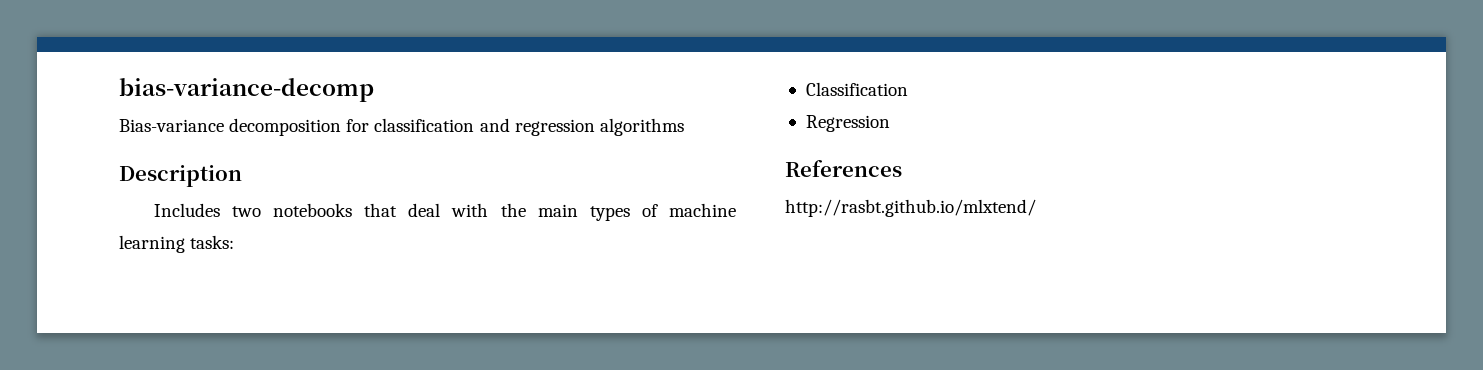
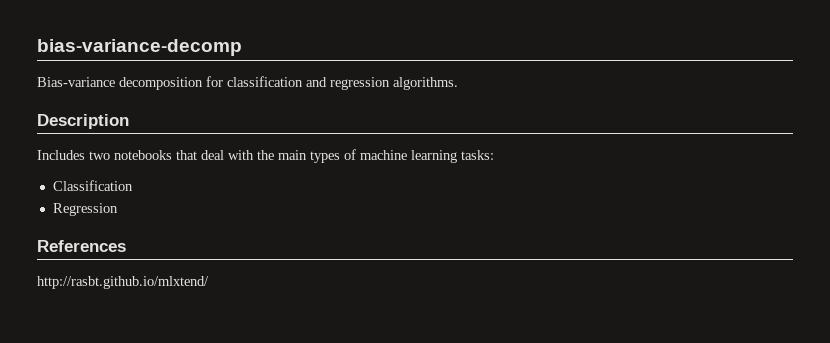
[599,118,684,136] algorithms -> [393,77,458,90] algorithms.

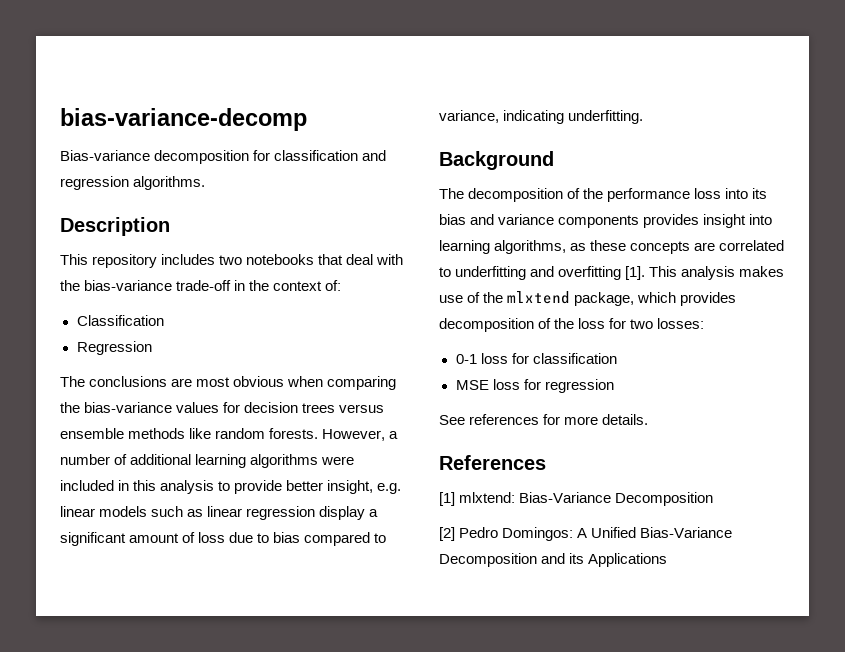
[37,150,85,160] Includes -> [60,254,216,268] This repository includes
[278,149,494,163] [52,180,133,191] [52,203,118,216] [37,240,126,252] [37,276,209,289] main types of machine learning tasks: // Classification // Regression // References // http://rasbt.github.io/mlxtend/ -> [84,280,342,291] [76,315,164,326] [76,341,152,355] [60,376,397,390] [60,402,385,413] [60,428,399,441] [60,454,355,468] [60,480,402,494] [60,506,379,520] [60,532,387,546] [439,110,644,124] [439,151,554,170] [439,188,768,202] [439,214,773,228] [439,240,785,254] [439,266,785,280] [439,291,737,306] [439,318,705,332] [455,353,617,364] [455,379,614,393] [439,414,649,425] [439,455,546,470] [439,492,714,506] [439,527,733,541] [439,553,668,567] bias-variance trade-off in the context of: // Classification // Regression // The conclusions are most obvious when comparing the bias-variance values for decision trees versus ensemble methods like random forests. However, a number of additional learning algorithms were included in this analysis to provide better insight, e.g. linear models such as linear regression display a significant amount of loss due to bias compared to variance, indicating underfitting. // Background // The decomposition of the performance loss into its bias and variance components provides insight into learning algorithms, as these concepts are correlated to underfitting and overfitting [1]. This analysis makes use of the mlxtend package, which provides decomposition of the loss for two losses: // 0-1 loss for classification // MSE loss for regression // See references for more details. // References // [1] mlxtend: Bias-Variance Decomposition // [2] Pedro Domingos: A Unified Bias-Variance Decomposition and its Applications

